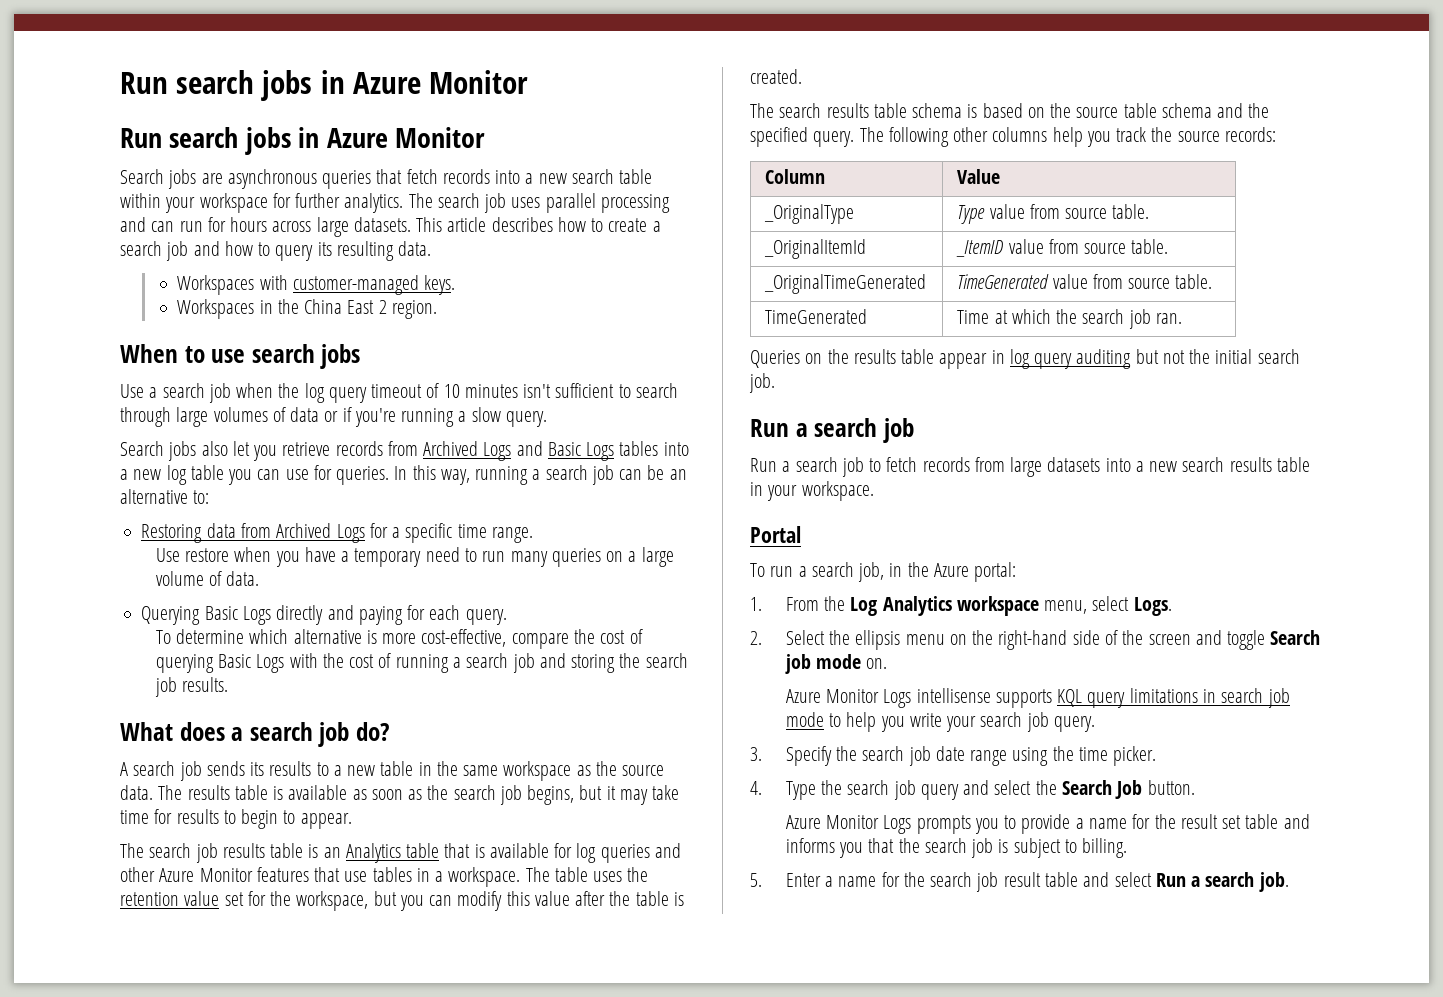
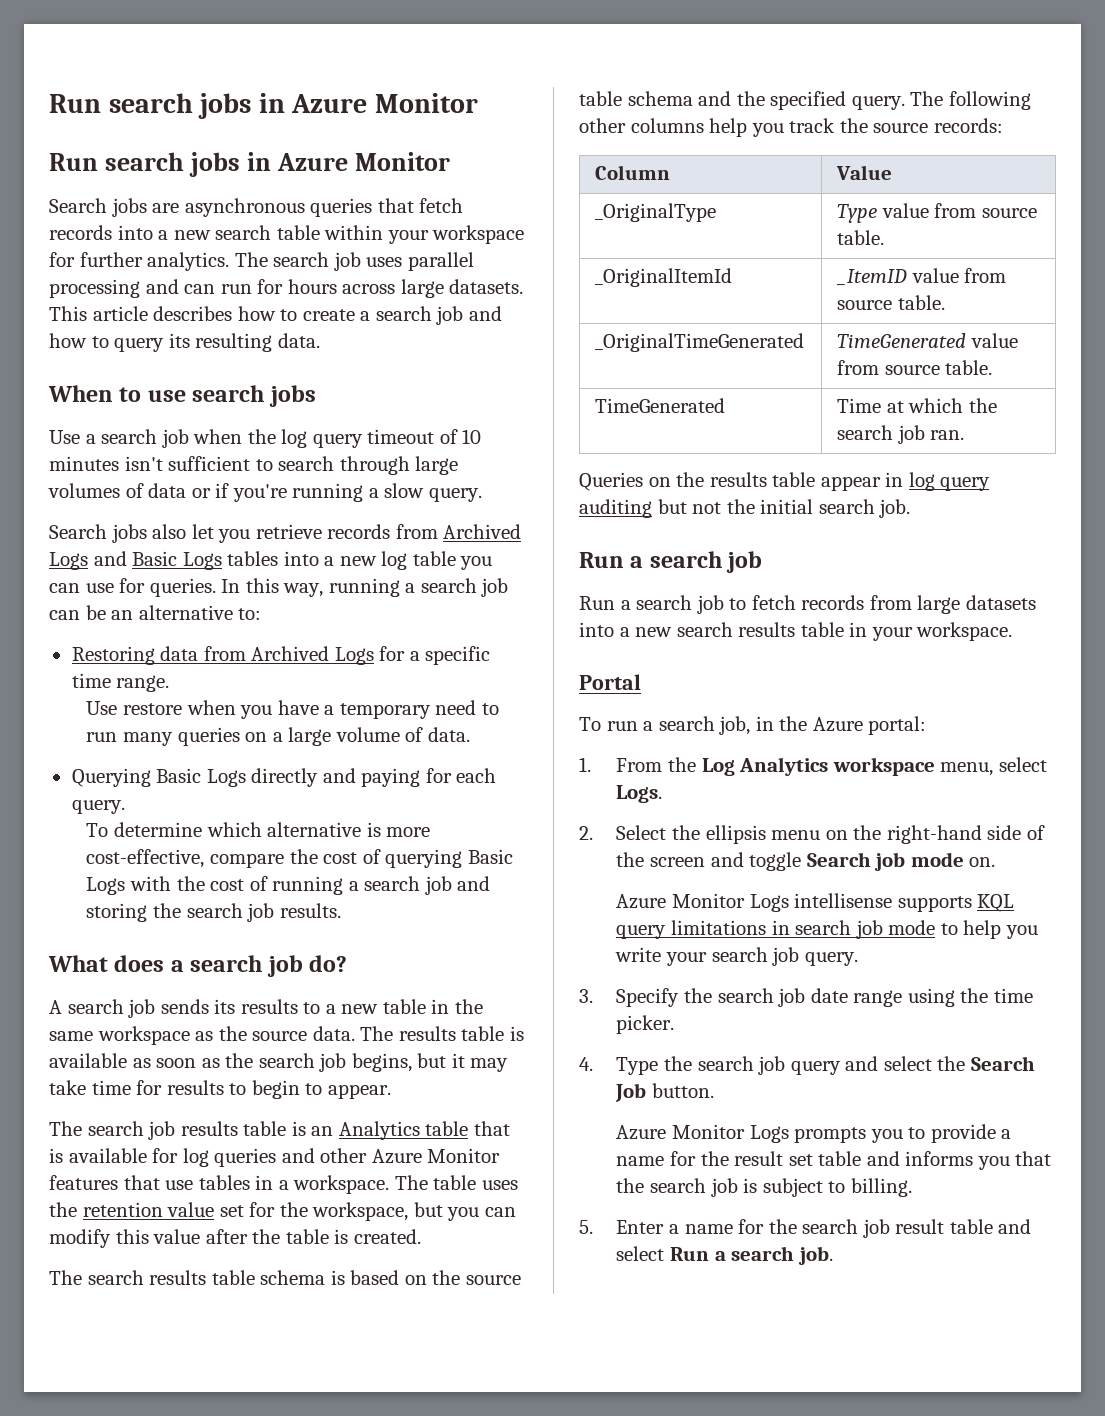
[177,275,456,295] [177,299,437,319] // Workspaces with customer-managed keys. // Workspaces in the China East 2 region. -> (320, 340) none

